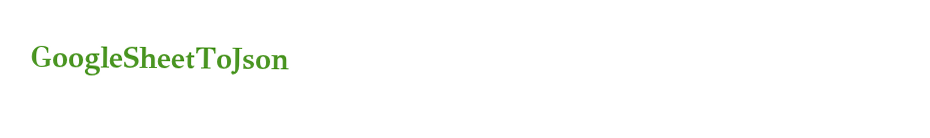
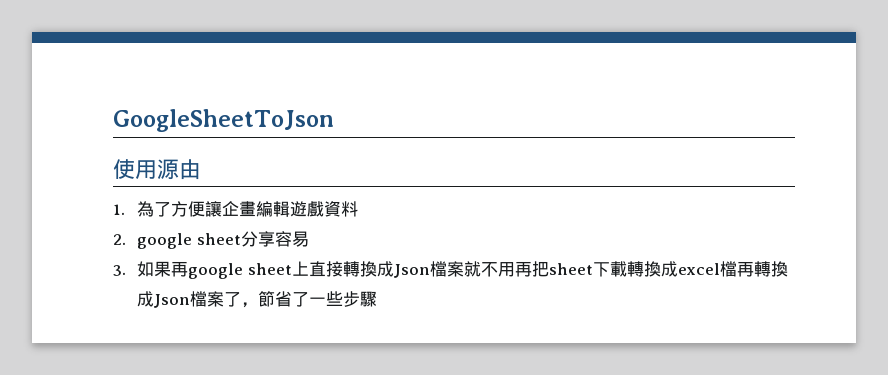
(290, 61) none -> [113,159,201,180] [113,201,359,217] [113,231,309,249] [113,261,788,279] [137,291,378,308] // 使用源由 // 1.為了方便讓企畫編輯遊戲資料 // 2. google sheet分享容易 // 3.如果再google sheet上直接轉換成Json檔案就不用再把sheet下載轉換成excel檔再轉換成Json檔案了，節省了一些步驟

